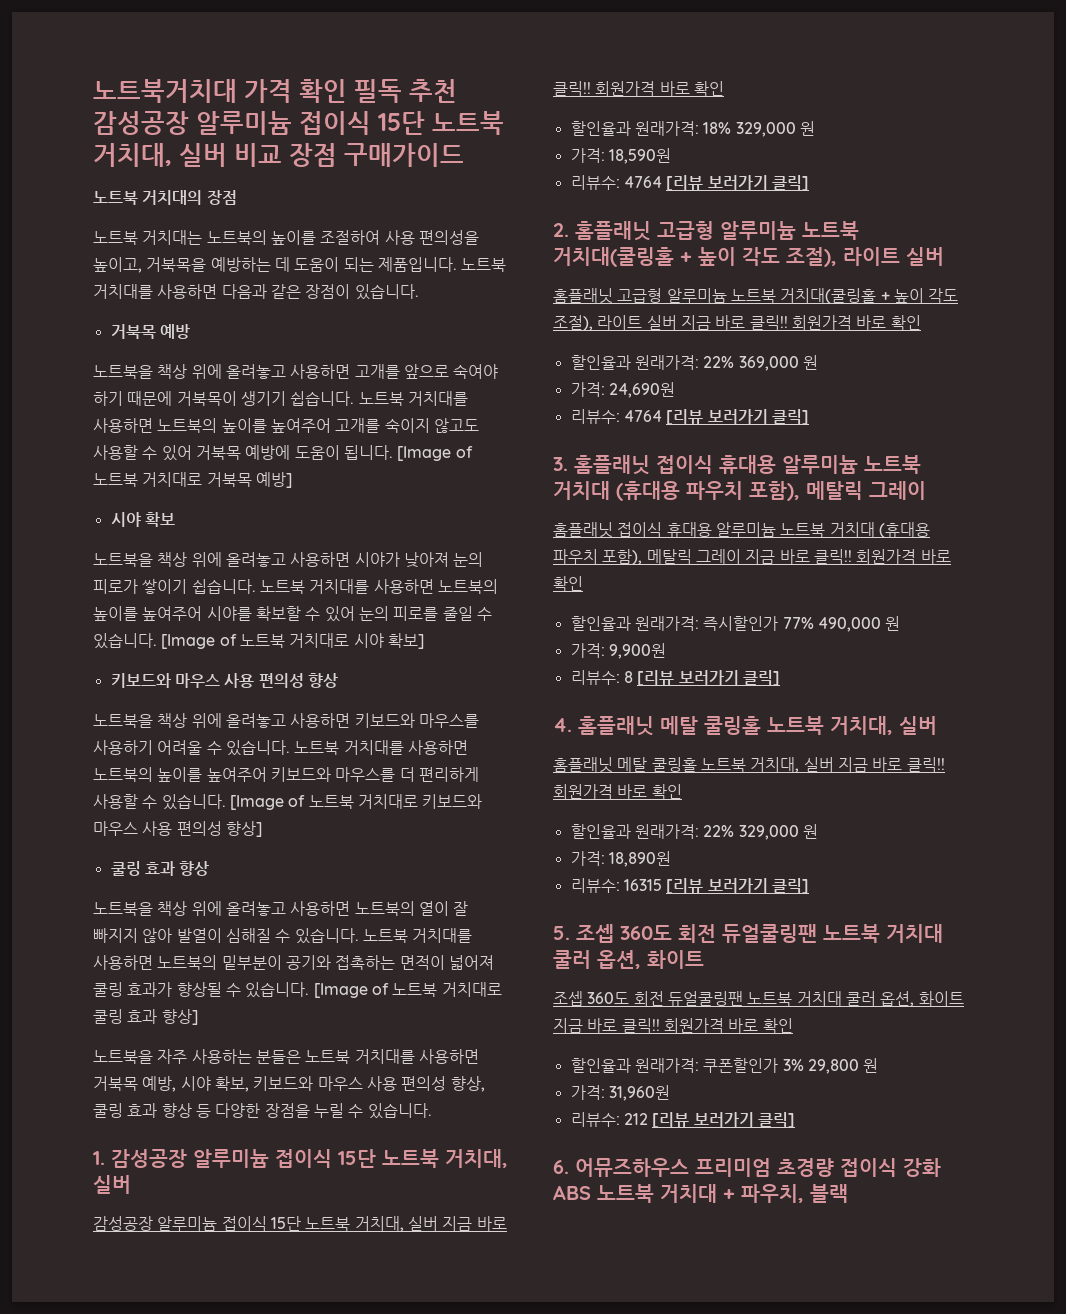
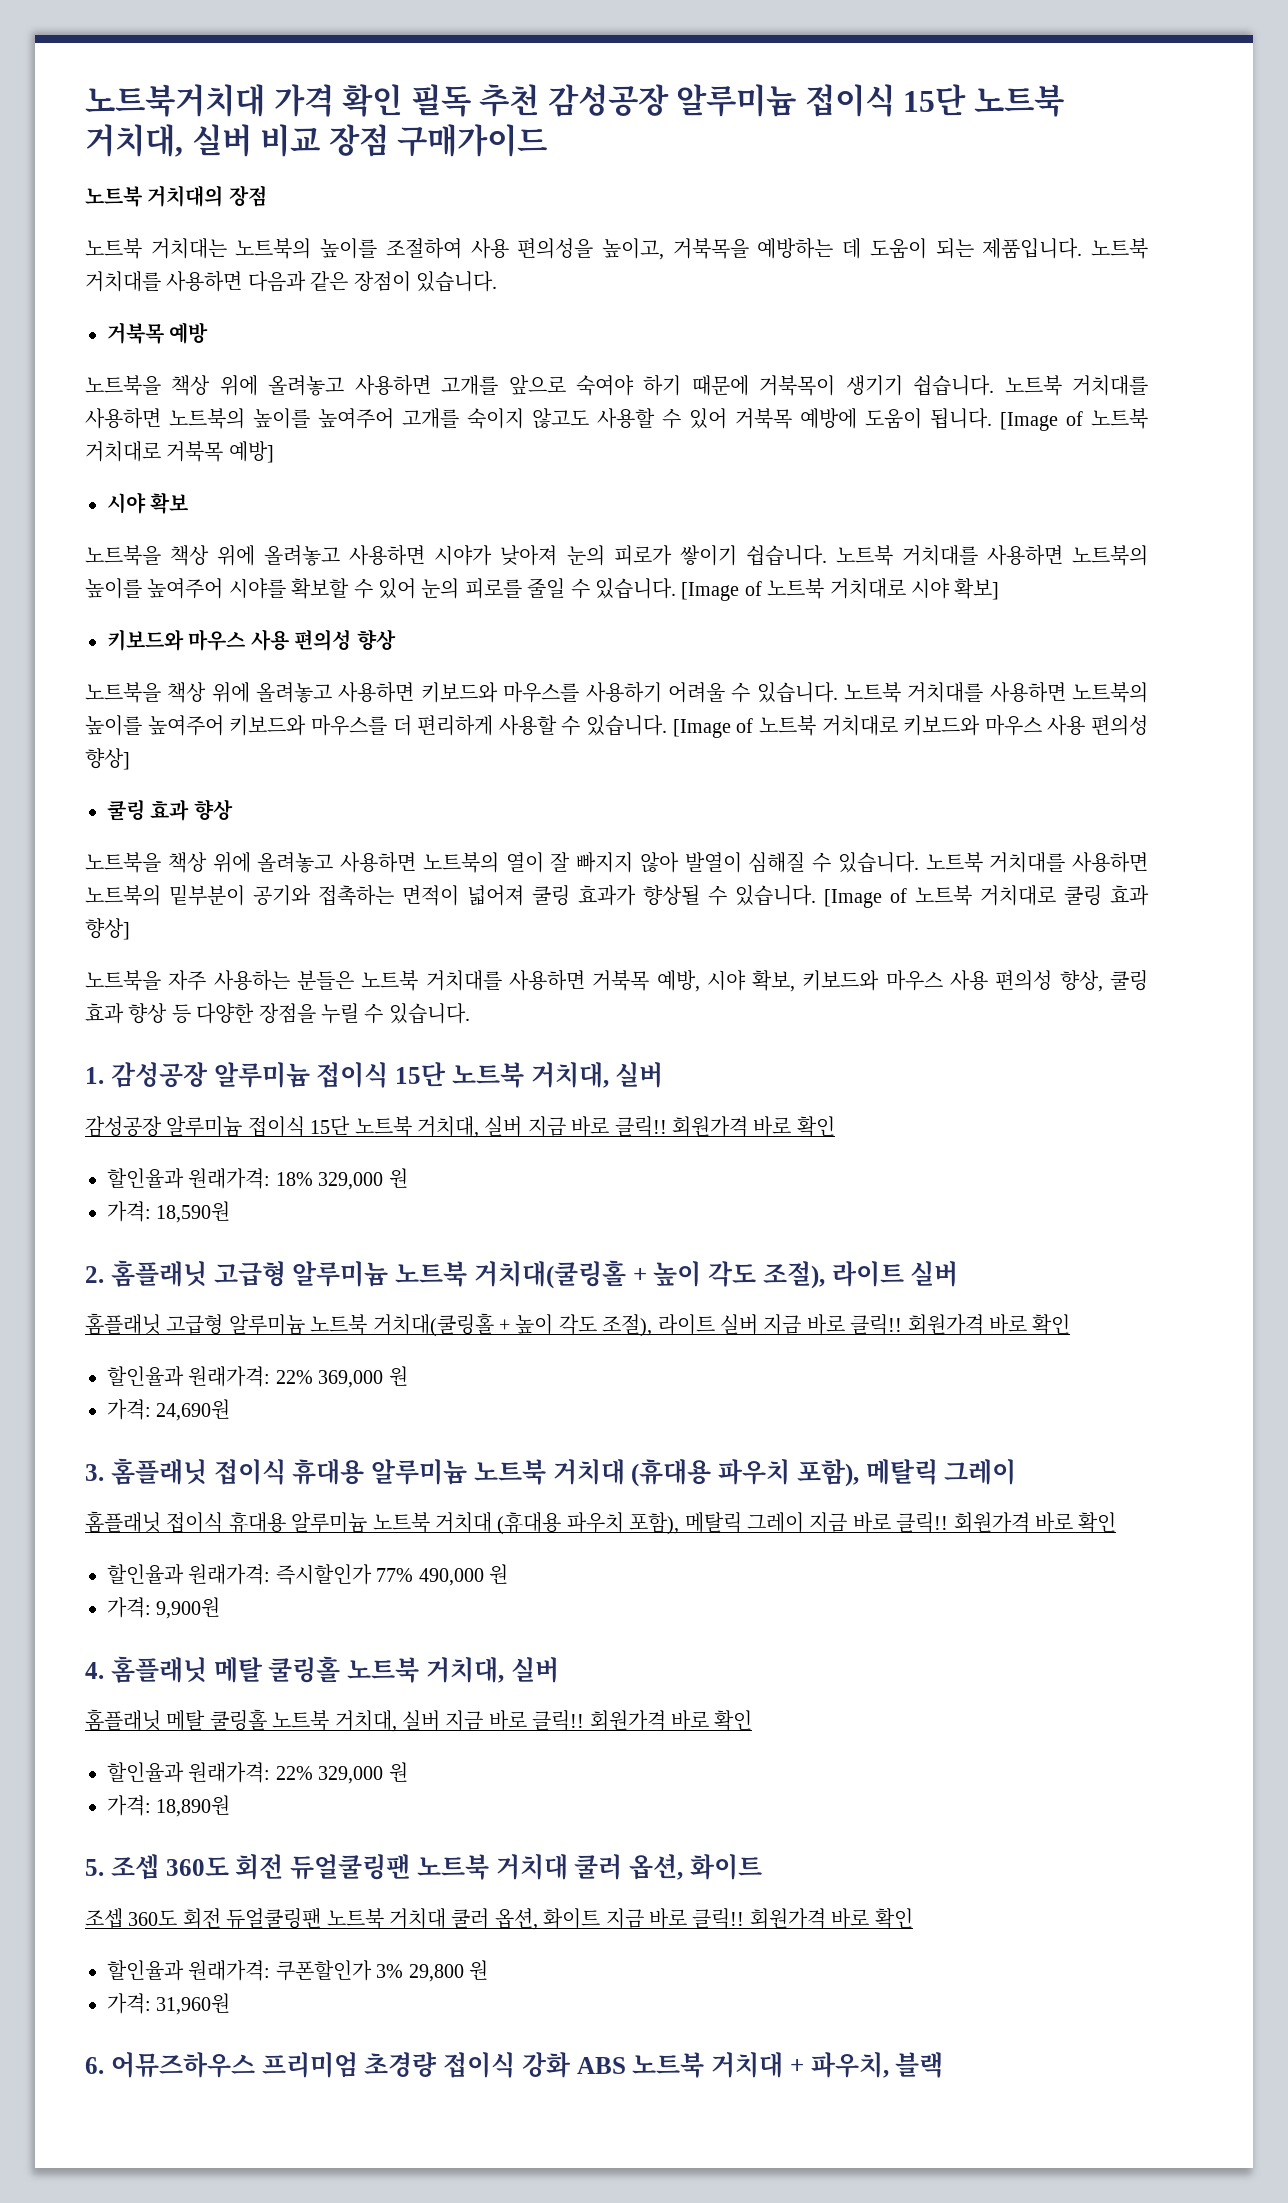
[570,175,809,191] // 리뷰수: 4764 [리뷰 보러가기 클릭] -> (231, 1212) none
[570,409,809,425] // 리뷰수: 4764 [리뷰 보러가기 클릭] -> (231, 1410) none
[570,670,780,686] // 리뷰수: 8 [리뷰 보러가기 클릭] -> (221, 1608) none
[570,878,809,894] // 리뷰수: 16315 [리뷰 보러가기 클릭] -> (231, 1806) none
[570,1112,795,1128] // 리뷰수: 212 [리뷰 보러가기 클릭] -> (231, 2004) none

